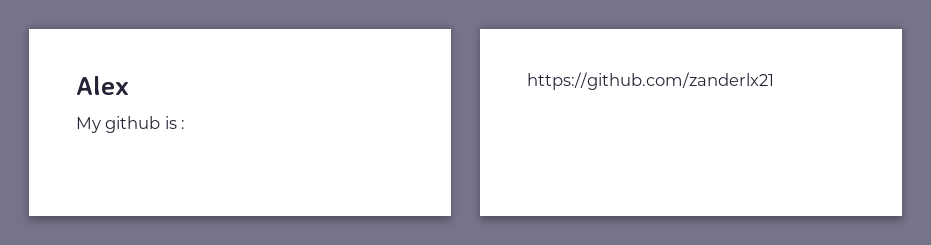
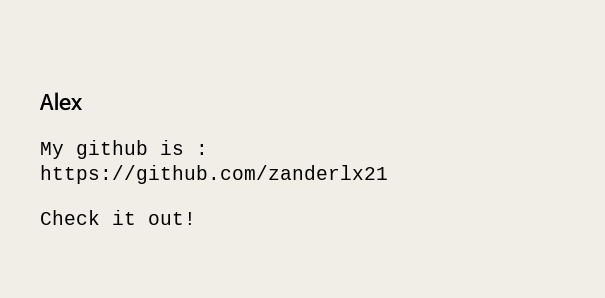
(774, 81) none -> [40,210,196,225] // Check it out!

